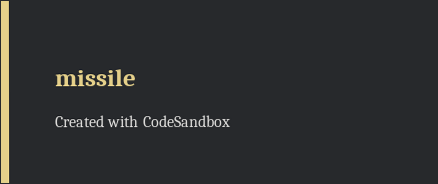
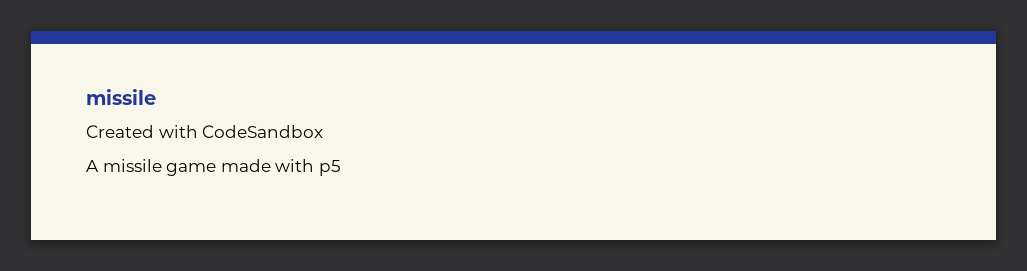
(231, 121) none -> [86,159,341,176] // A missile game made with p5

